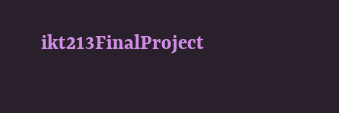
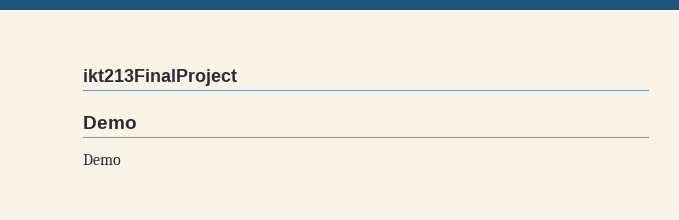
(204, 44) none -> [83,116,137,129] [83,154,121,165] // Demo // Demo

